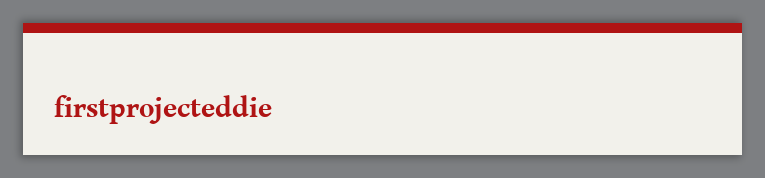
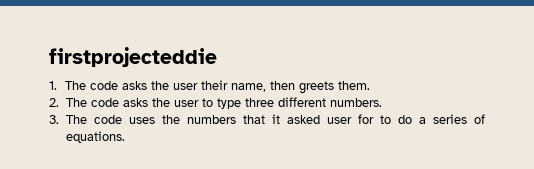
(272, 109) none -> [49,80,370,94] [49,97,382,109] [49,114,485,124] [65,131,125,143] // 1. The code asks the user their name, then greets them. // 2. The code asks the user to type three different numbers. // 3. The code uses the numbers that it asked user for to do a series of equations.

